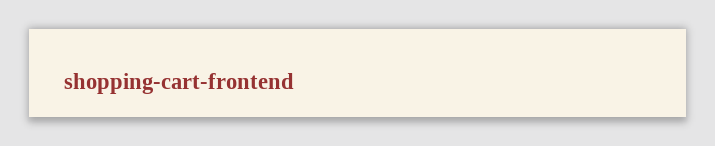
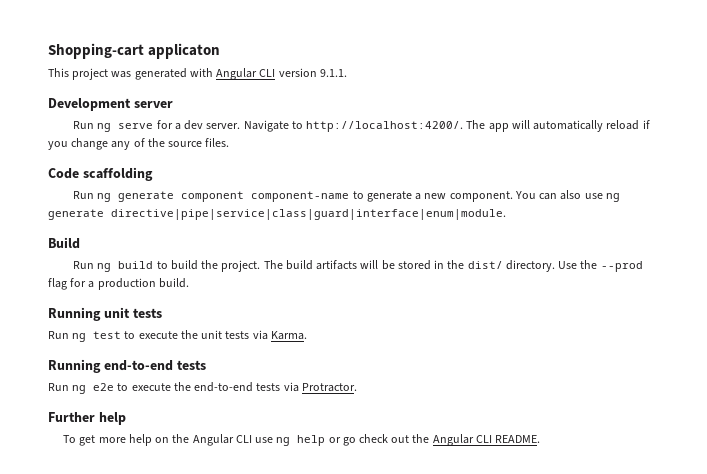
[64,73,294,94] shopping-cart-frontend -> [48,43,221,59] [48,68,347,80] [48,98,173,111] [73,120,650,132] [48,138,230,150] [48,167,153,181] [73,190,620,202] [48,209,506,220] [48,237,80,249] [73,260,643,272] [48,278,189,290] [48,307,162,321] [48,330,307,342] [48,359,206,373] [48,382,357,394] [48,412,126,425] [63,434,541,446] Shopping-cart applicaton // This project was generated with Angular CLI version 9.1.1. // Development server // Run ng serve for a dev server. Navigate to http://localhost:4200/. The app will automatically reload if you change any of the source files. // Code scaffolding // Run ng generate component component-name to generate a new component. You can also use ng generate directive|pipe|service|class|guard|interface|enum|module. // Build // Run ng build to build the project. The build artifacts will be stored in the dist/ directory. Use the --prod flag for a production build. // Running unit tests // Run ng test to execute the unit tests via Karma. // Running end-to-end tests // Run ng e2e to execute the end-to-end tests via Protractor. // Further help // To get more help on the Angular CLI use ng help or go check out the Angular CLI README.

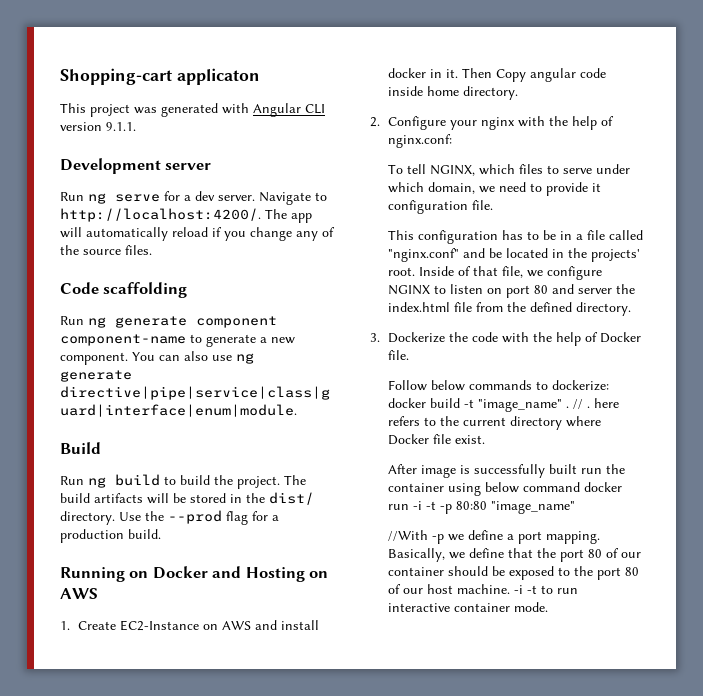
[103,307,162,318] [48,330,307,342] [48,359,206,373] [48,382,357,394] [48,412,126,425] unit tests // Run ng test to execute the unit tests via Karma. // Running end-to-end tests // Run ng e2e to execute the end-to-end tests via Protractor. // Further help -> [129,566,329,582] [60,588,98,599] [60,620,319,631] [387,68,606,82] [387,86,518,100] [370,116,614,130] [387,134,452,148] on Docker and Hosting on AWS // 1. Create EC2-Instance on AWS and install docker in it. Then Copy angular code inside home directory. // 2. Configure your nginx with the help of nginx.conf:
[79,434,541,446] get more help on the Angular CLI use ng help or go check out the Angular CLI README. -> [406,164,630,176] [387,182,601,196] [387,200,493,214] [387,230,643,244] [387,248,640,262] [387,266,602,280] [387,284,635,298] [387,302,631,316] [370,332,641,346] [387,350,409,360] [387,380,609,391] [387,398,619,412] [387,416,601,430] [387,434,485,445] [387,464,625,478] [387,482,622,496] [387,501,575,514] [387,530,600,544] [387,548,641,562] [387,566,639,580] [387,584,578,594] [387,602,548,612] tell NGINX, which files to serve under which domain, we need to provide it configuration file. // This configuration has to be in a file called "nginx.conf" and be located in the projects' root. Inside of that file, we configure NGINX to listen on port 80 and server the index.html file from the defined directory. // 3. Dockerize the code with the help of Docker file. // Follow below commands to dockerize: docker build -t "image_name" . // . here refers to the current directory where Docker file exist. // After image is successfully built run the container using below command docker run -i -t -p 80:80 "image_name" // //With -p we define a port mapping. Basically, we define that the port 80 of our container should be exposed to the port 80 of our host machine. -i -t to run interactive container mode.

